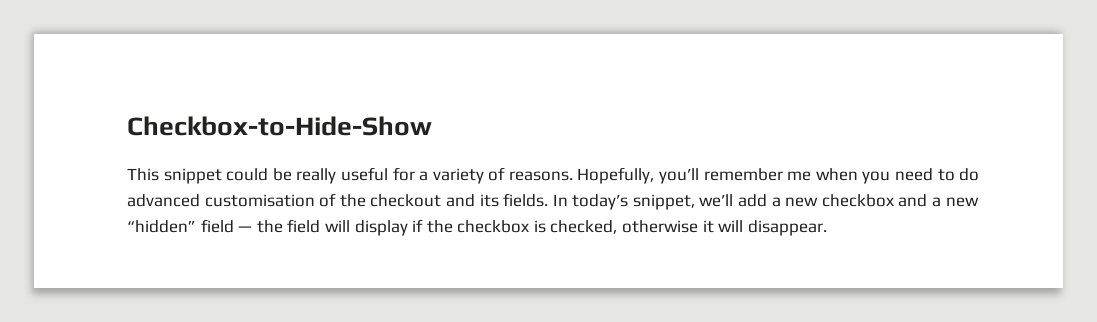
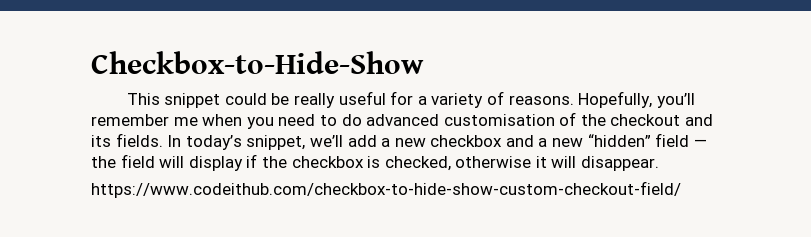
(827, 228) none -> [91,181,681,198] // https://www.codeithub.com/checkbox-to-hide-show-custom-checkout-field/

